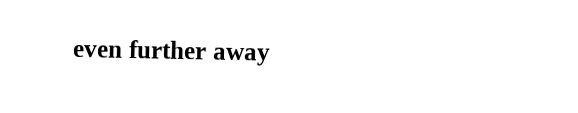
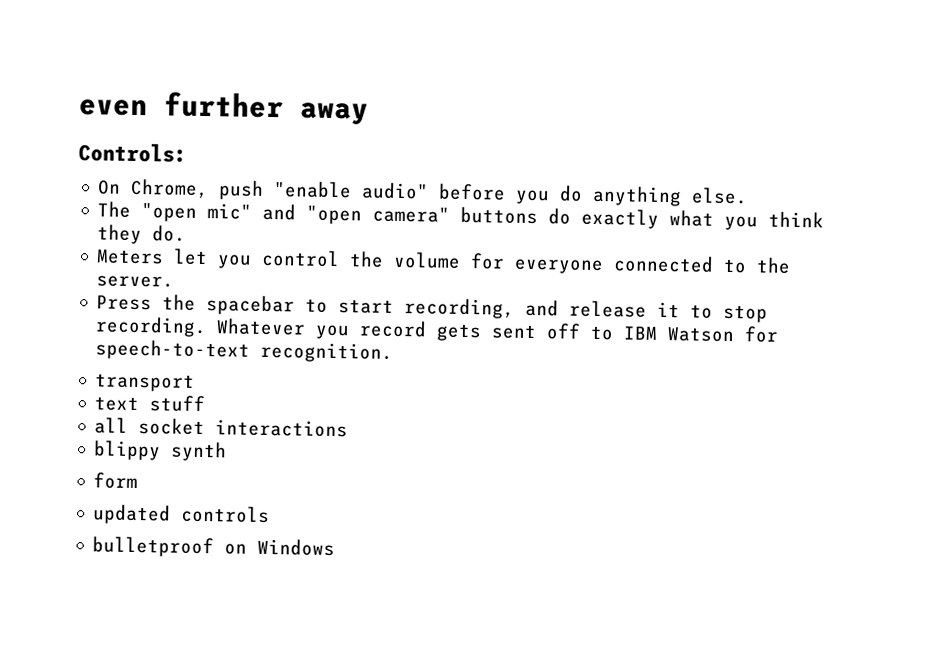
(271, 56) none -> [78,142,187,163] [97,178,749,207] [97,201,825,231] [97,224,187,245] [96,248,792,275] [96,275,175,288] [96,294,769,323] [95,316,780,343] [95,339,394,363] [95,373,196,392] [94,395,206,413] [94,417,349,438] [93,440,228,462] [93,472,139,490] [92,504,271,525] [92,536,336,558] // Controls: // On Chrome, push "enable audio" before you do anything else. // The "open mic" and "open camera" buttons do exactly what you think they do. // Meters let you control the volume for everyone connected to the server. // Press the spacebar to start recording, and release it to stop recording. Whatever you record gets sent off to IBM Watson for speech-to-text recognition. // transport // text stuff // all socket interactions // blippy synth // form // updated controls // bulletproof on Windows

